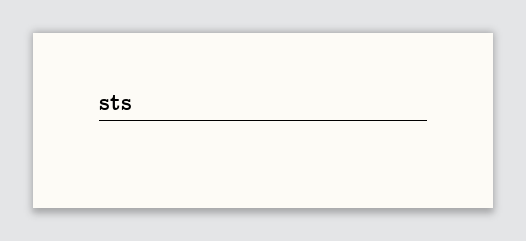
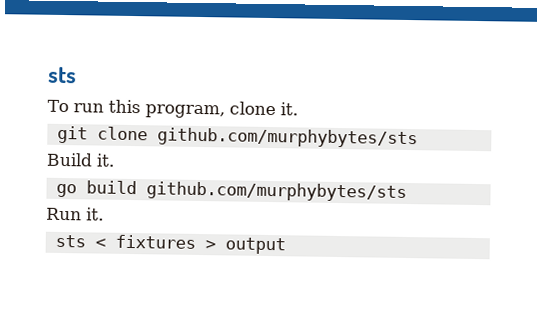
[99,95,132,110] sts -> [48,66,77,84] [47,99,298,119] [56,125,418,149] [46,152,115,167] [55,180,407,202] [46,207,104,221] [54,234,286,255] sts // To run this program, clone it. // git clone github.com/murphybytes/sts // Build it. // go build github.com/murphybytes/sts // Run it. // sts < fixtures > output

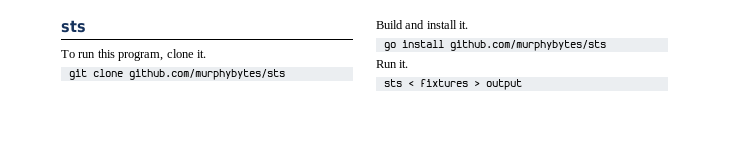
(93, 159) none -> [405,20,457,29] and install
[85,180,137,195] build -> [401,40,444,48] install

